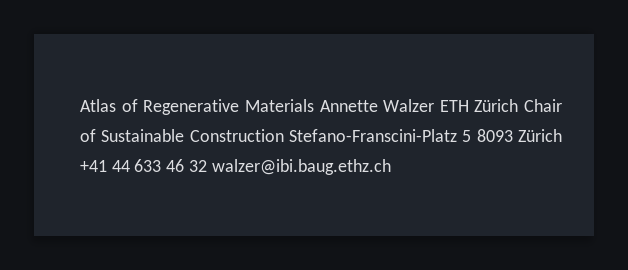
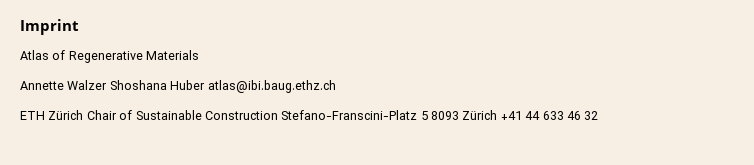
(80, 105) none -> [20,19,79,35] Imprint //
(314, 105) none -> (200, 55) //
(435, 105) none -> [109,80,336,93] Shoshana Huber atlas@ibi.baug.ethz.ch //
[211,159,391,175] walzer@ibi.baug.ethz.ch -> (599, 115) none

